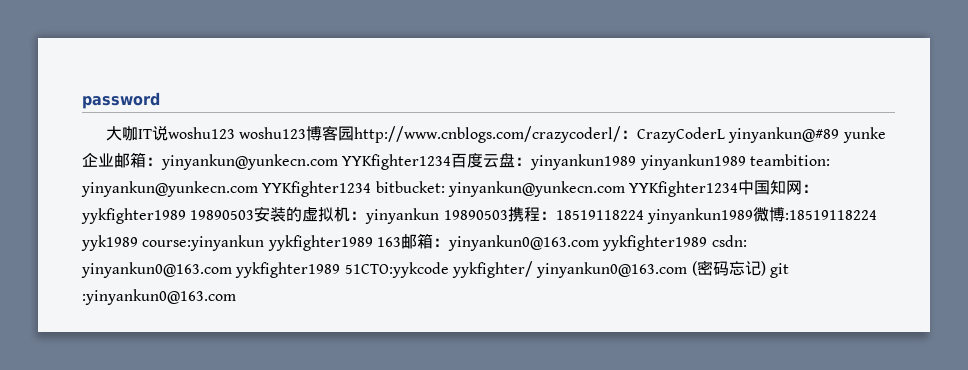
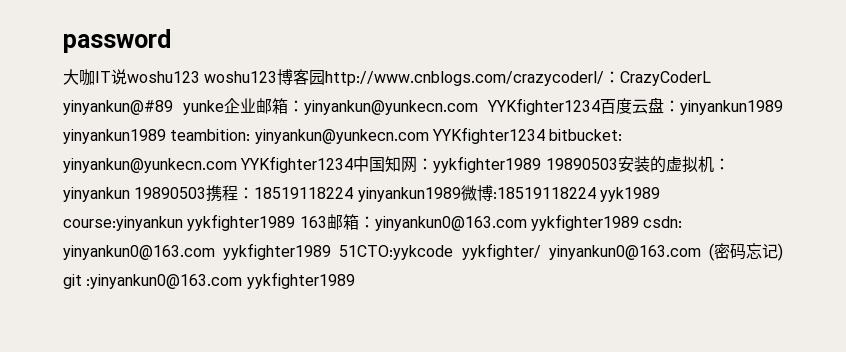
(236, 297) none -> [246,272,355,289] yykfighter1989

